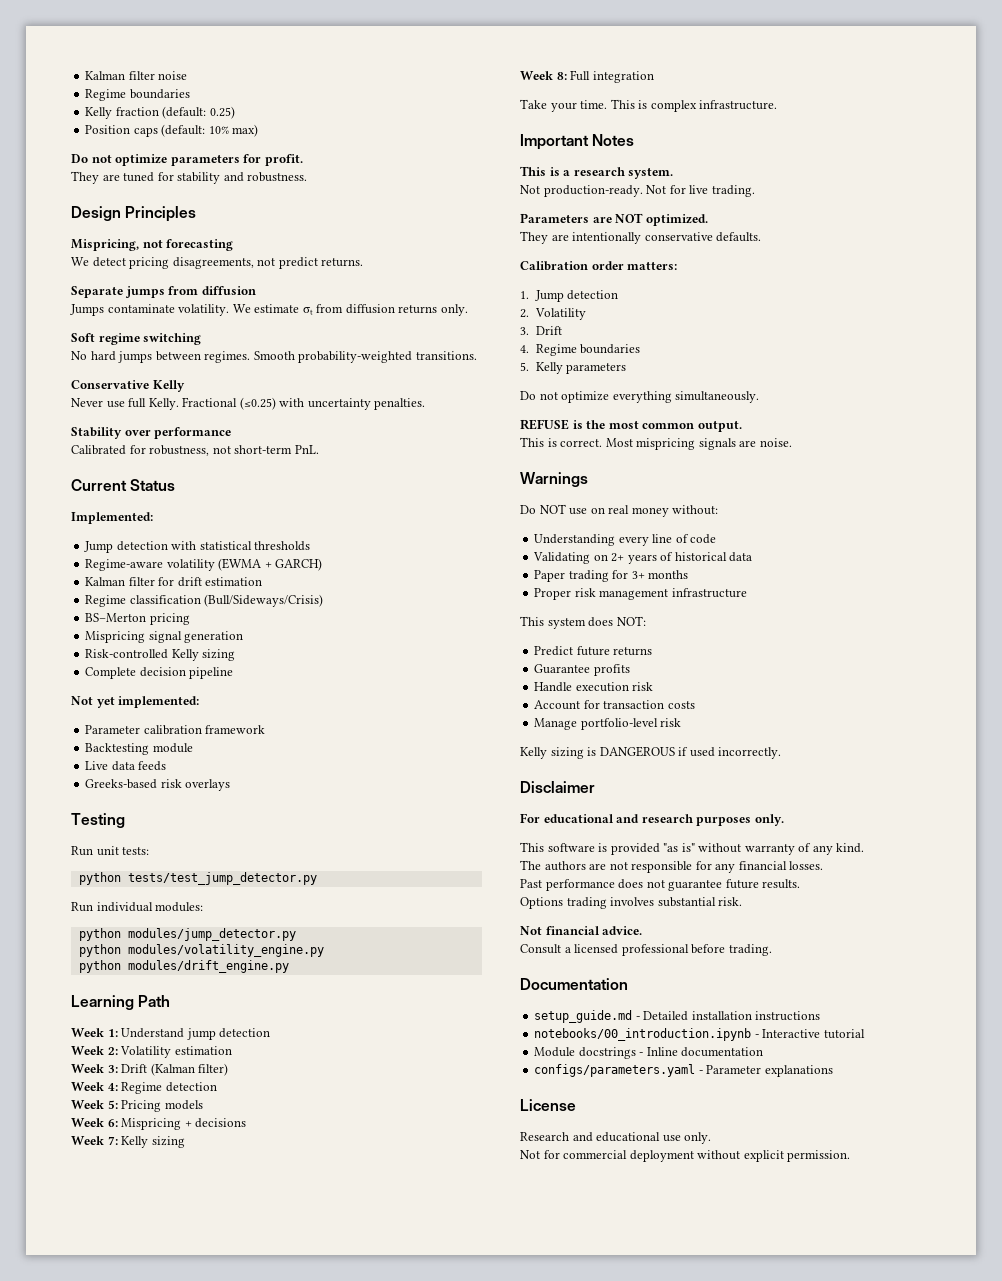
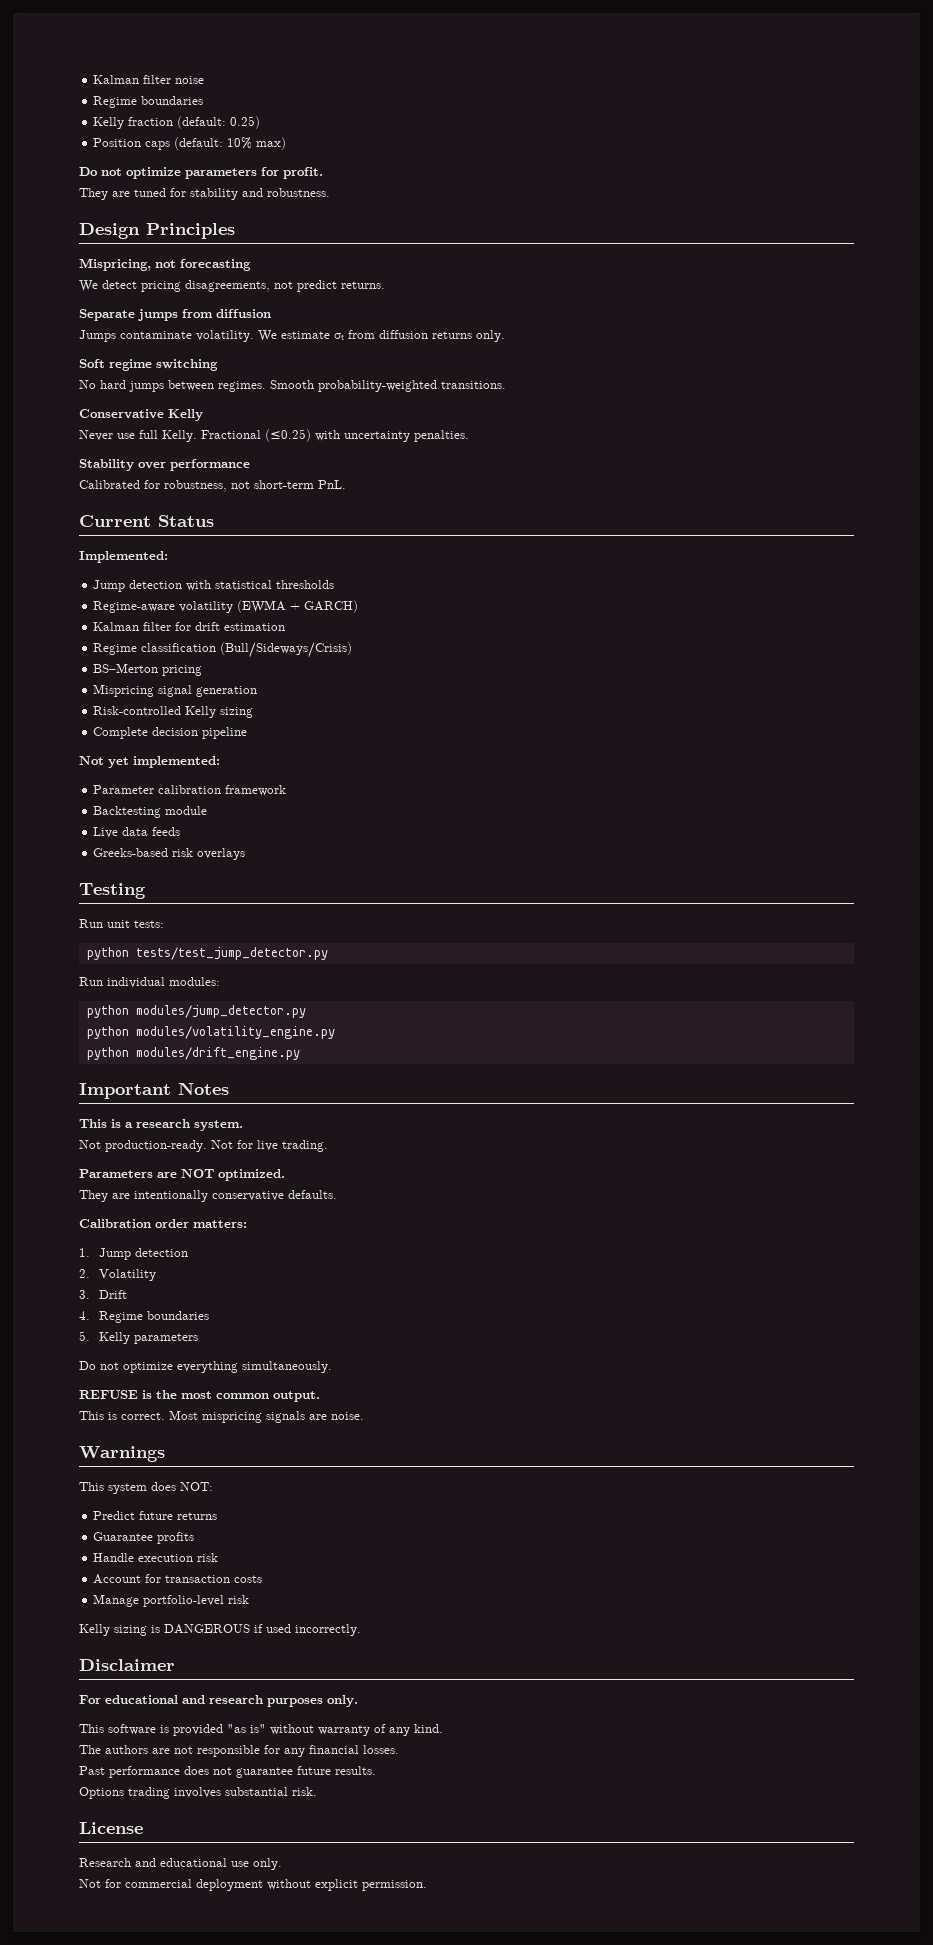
[71,995,171,1010] [71,1028,271,1040] [71,1046,232,1058] [71,1063,229,1076] [71,1082,217,1094] [71,1100,203,1112] [71,1118,247,1130] [71,1136,185,1148] [520,70,654,83] [520,99,778,112] // Learning Path // Week 1: Understand jump detection // Week 2: Volatility estimation // Week 3: Drift (Kalman filter) // Week 4: Regime detection // Week 5: Pricing models // Week 6: Mispricing + decisions // Week 7: Kelly sizing // Week 8: Full integration // Take your time. This is complex infrastructure. -> (300, 1053) none
[520,504,719,517] [534,534,717,546] [533,552,753,564] [534,570,689,582] [534,588,747,600] // Do NOT use on real money without: // Understanding every line of code // Validating on 2+ years of historical data // Paper trading for 3+ months // Proper risk management infrastructure -> (165, 1454) none
[520,926,643,935] [520,944,772,956] [520,978,628,990] [534,1010,821,1023] [534,1028,865,1041] [534,1047,764,1059] [534,1064,833,1077] // Not financial advice. // Consult a licensed professional before trading. // Documentation // setup_guide.md - Detailed installation instructions // notebooks/00_introduction.ipynb - Interactive tutorial // Module docstrings - Inline documentation // configs/parameters.yaml - Parameter explanations -> (317, 1791) none

